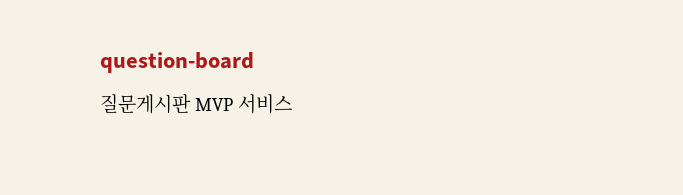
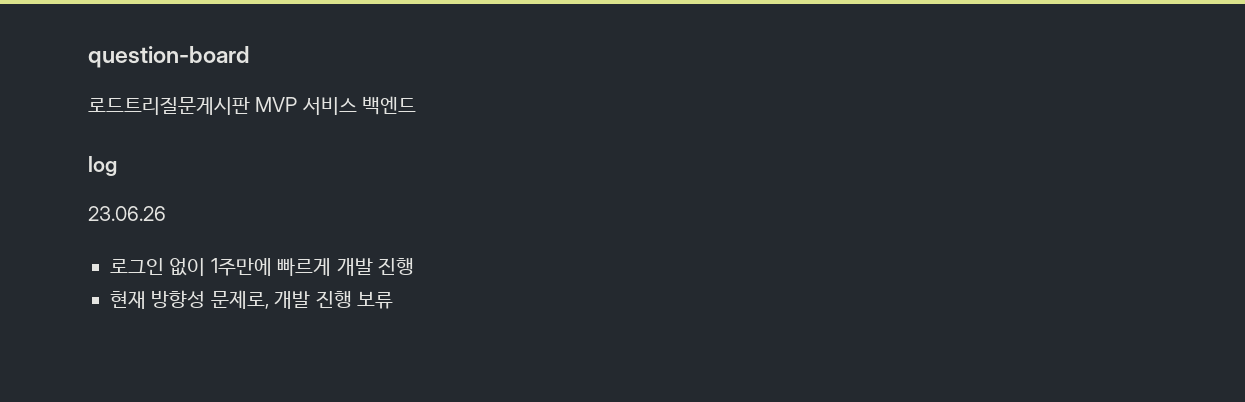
[100,94,191,114] 질문게시판 -> [88,97,250,115] 로드트리질문게시판
(293, 104) none -> [362,96,417,115] [88,156,117,176] [88,206,166,221] [110,257,414,276] [110,290,393,309] 백엔드 // log // 23.06.26 // 로그인 없이 1주만에 빠르게 개발 진행 // 현재 방향성 문제로, 개발 진행 보류

